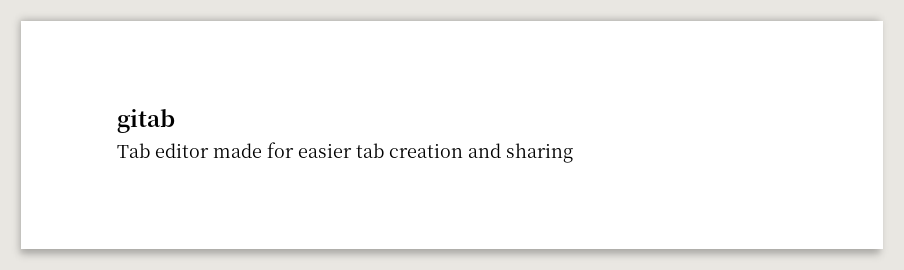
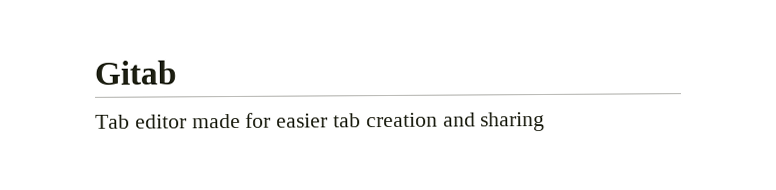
[117,109,175,133] gitab -> [94,60,177,85] Gitab

